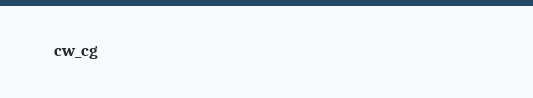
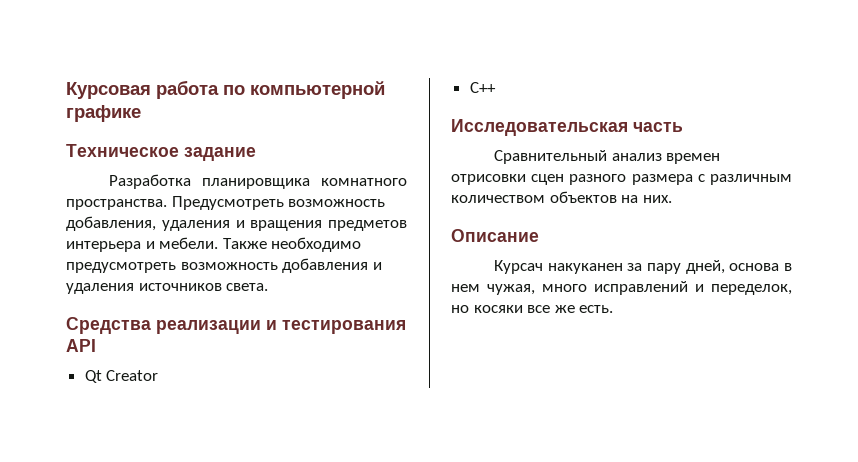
[54,46,98,59] cw_cg -> [66,80,385,99] [66,105,141,122] [66,144,256,161] [109,174,407,189] [66,196,386,210] [66,216,407,231] [66,237,362,252] [66,258,382,273] [66,283,269,294] [66,317,406,334] [66,339,96,352] [84,370,159,383] [469,82,496,93] [451,119,683,136] [494,150,721,164] [451,174,792,185] [451,191,672,203] [451,229,539,242] [494,260,792,274] [451,281,792,295] [451,305,614,313] Курсовая работа по компьютерной графике // Техническое задание // Разработка планировщика комнатного пространства. Предусмотреть возможность добавления, удаления и вращения предметов интерьера и мебели. Также необходимо предусмотреть возможность добавления и удаления источников света. // Средства реализации и тестирования API // Qt Creator // C++ // Исследовательская часть // Сравнительный анализ времен отрисовки сцен разного размера с различным количеством объектов на них. // Описание // Курсач накуканен за пару дней, основа в нем чужая, много исправлений и переделок, но косяки все же есть.

